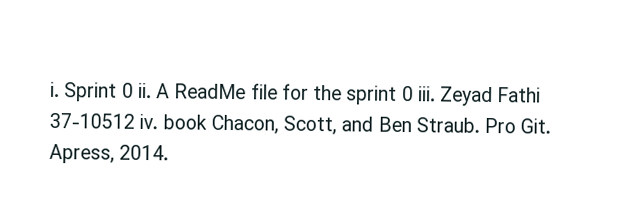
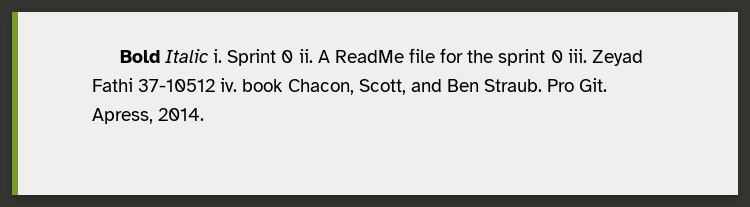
(50, 89) none -> [119,49,210,63] Bold Italic

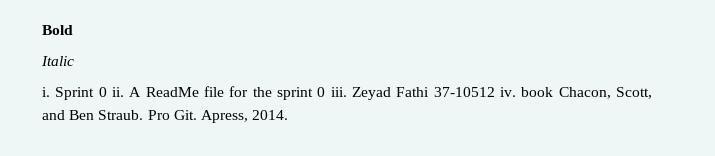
(160, 56) none -> (73, 30) //
(210, 56) none -> (74, 61) //

